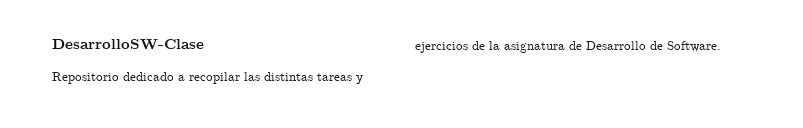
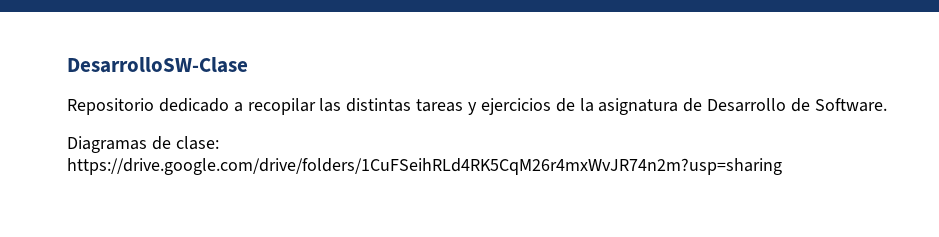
(721, 46) none -> [67,136,219,153] [67,158,782,175] // Diagramas de clase: https://drive.google.com/drive/folders/1CuFSeihRLd4RK5CqM26r4mxWvJR74n2m?usp=sharing

